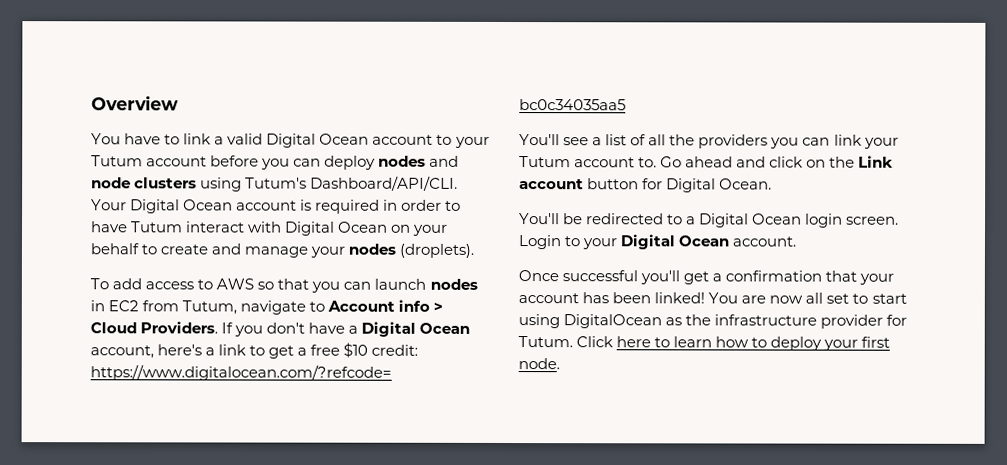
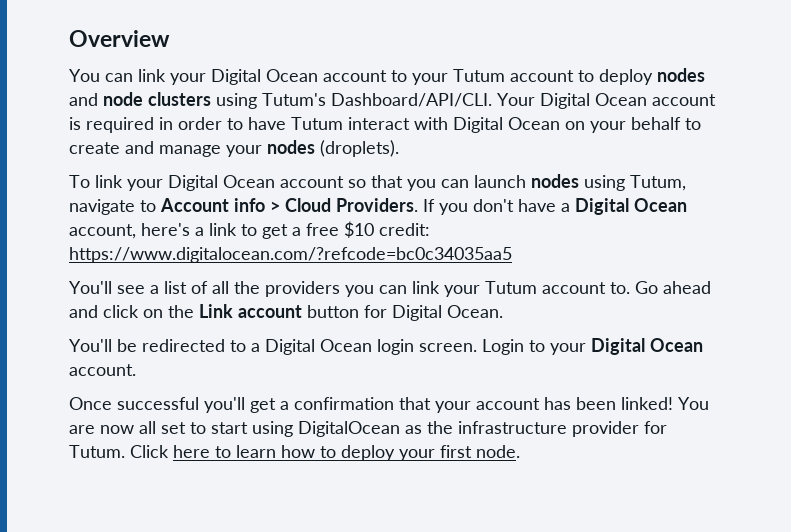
[124,133,264,145] have to link a valid -> [105,69,206,85] can link your
[210,155,322,170] before you can -> [578,70,594,82] to
[112,278,255,290] add access to AWS -> [95,175,344,191] link your Digital Ocean account
[90,300,180,312] in EC2 from -> [584,175,625,191] using

